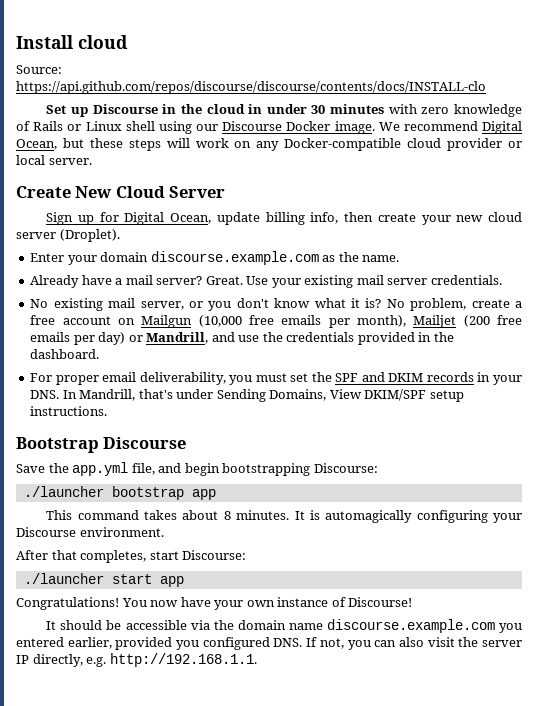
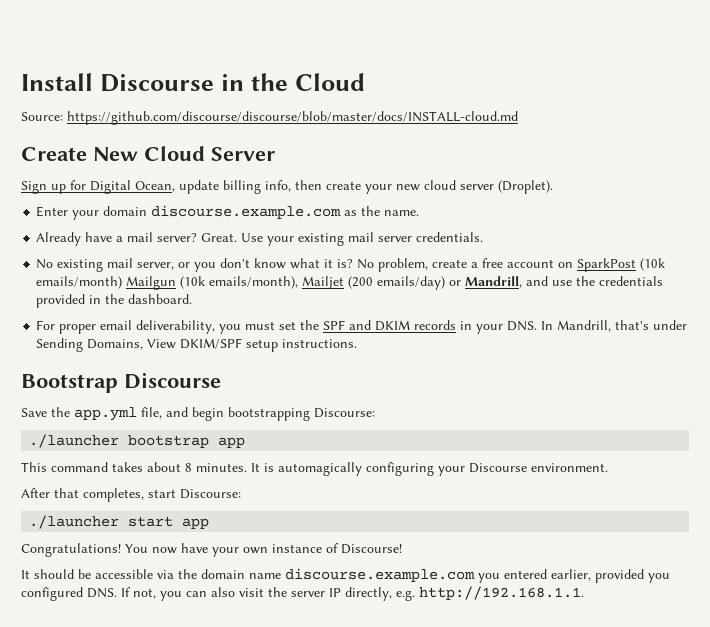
[78,35,128,49] [16,65,62,74] [16,81,486,94] [46,104,522,117] [16,121,522,134] [16,138,523,151] [16,155,92,165] cloud // Source: https://api.github.com/repos/discourse/discourse/contents/docs/INSTALL-clo // Set up Discourse in the cloud in under 30 minutes with zero knowledge of Rails or Linux shell using our Discourse Docker image. We recommend Digital Ocean, but these steps will work on any Docker-compatible cloud provider or local server. -> [99,73,365,92] [21,111,518,125] Discourse in the Cloud // Source: https://github.com/discourse/discourse/blob/master/docs/INSTALL-cloud.md
[141,315,522,328] [30,332,126,345] Mailgun (10,000 free emails per month), Mailjet (200 free emails per day) -> [577,258,666,272] [36,276,446,290] SparkPost (10k emails/month) Mailgun (10k emails/month), Mailjet (200 emails/day)

